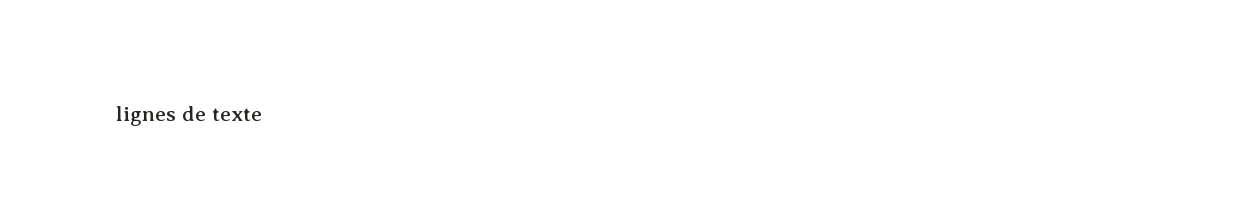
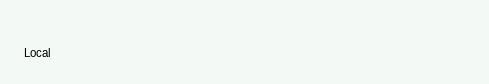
[116,106,262,126] lignes de texte -> [24,48,51,57] Local

